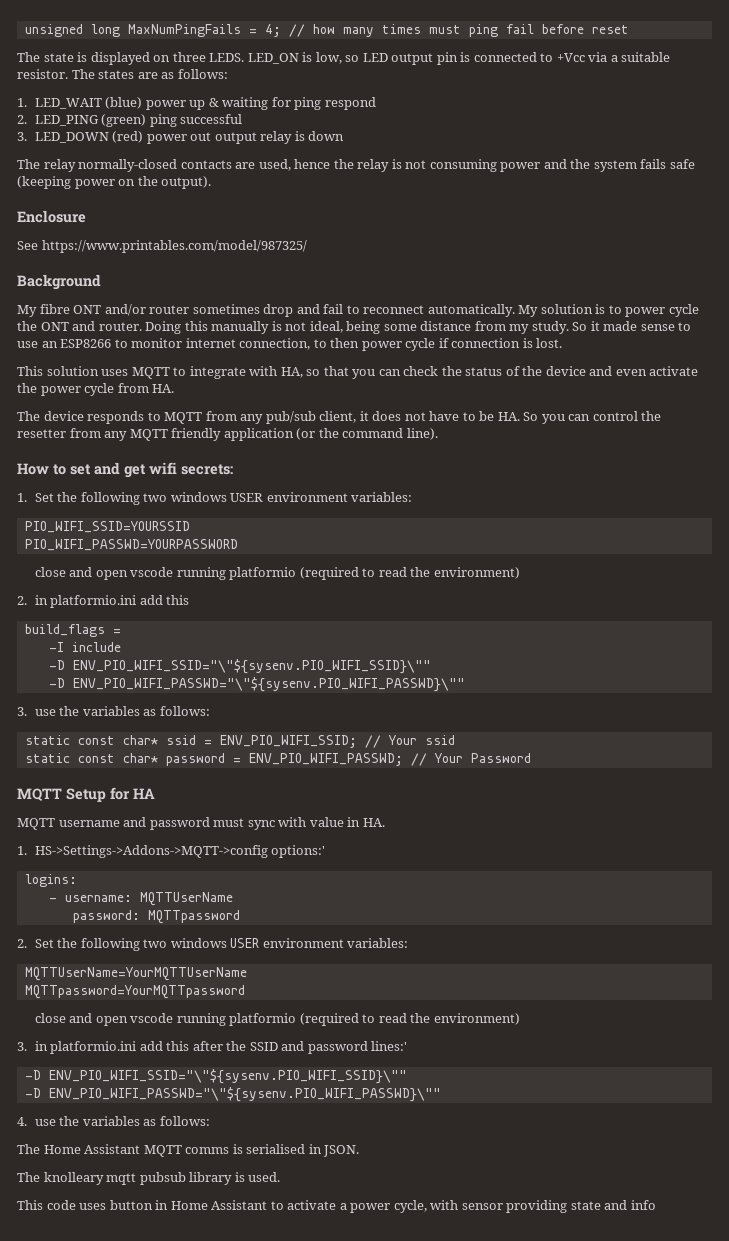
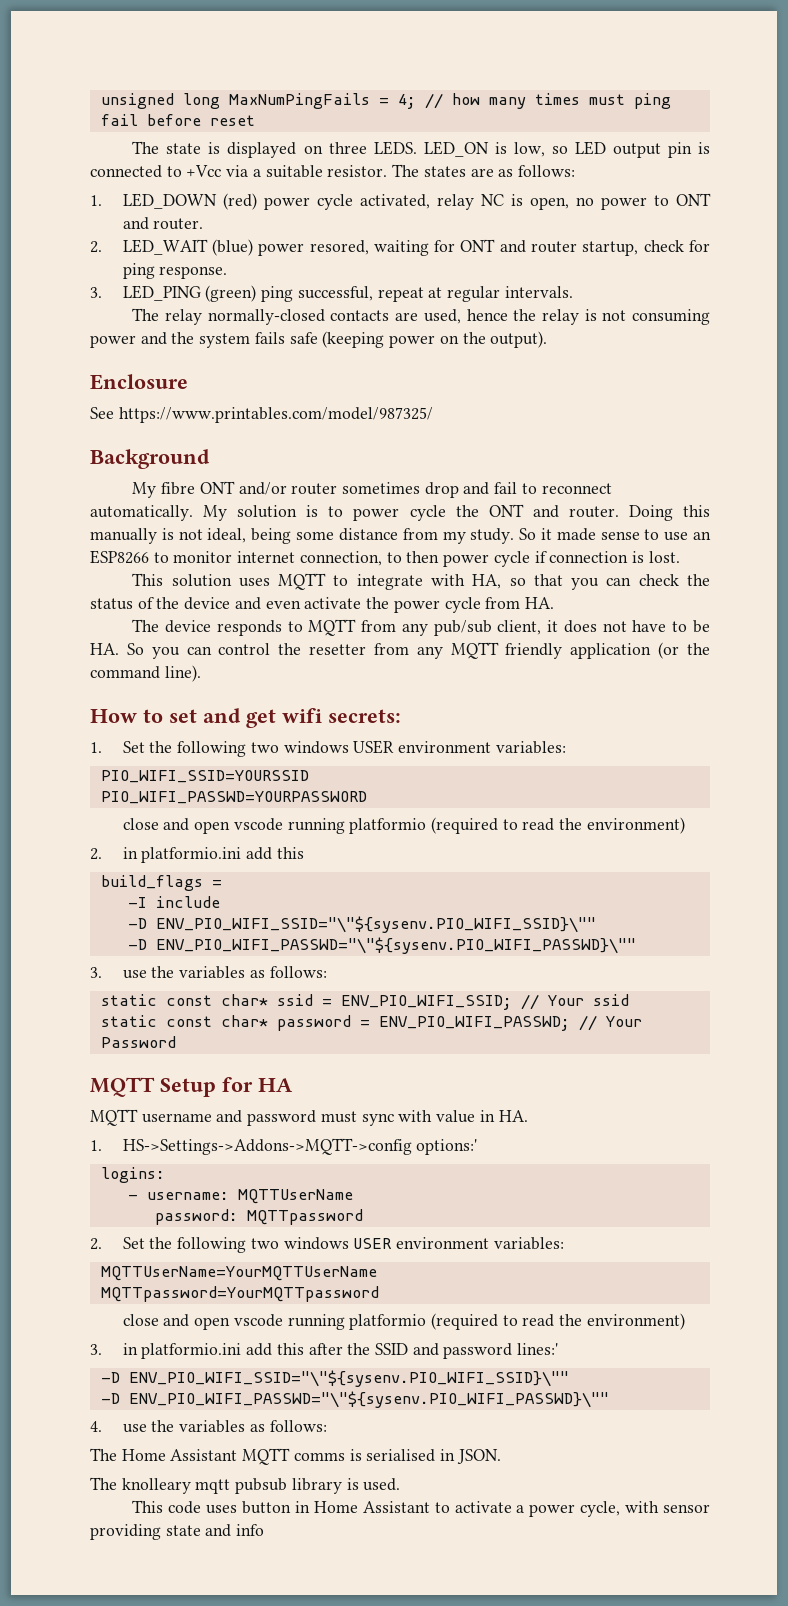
[34,97,376,110] [17,114,243,127] [17,131,345,144] LED_WAIT (blue) power up & waiting for ping respond // 2. LED_PING (green) ping successful // 3. LED_DOWN (red) power out output relay is down -> [122,193,711,210] [122,217,204,230] [90,239,710,256] [122,263,228,279] [90,285,573,302] LED_DOWN (red) power cycle activated, relay NC is open, no power to ONT and router. // 2. LED_WAIT (blue) power resored, waiting for ONT and router startup, check for ping response. // 3. LED_PING (green) ping successful, repeat at regular intervals.

